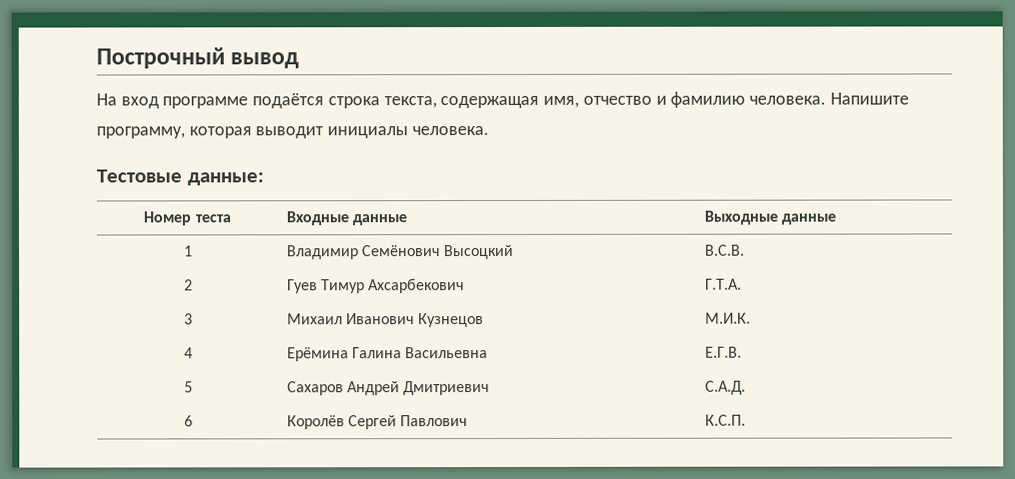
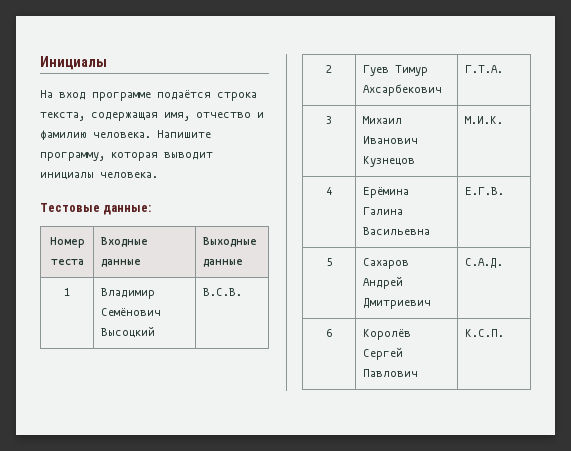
[96,47,300,69] Построчный вывод -> [40,56,107,70] Инициалы

